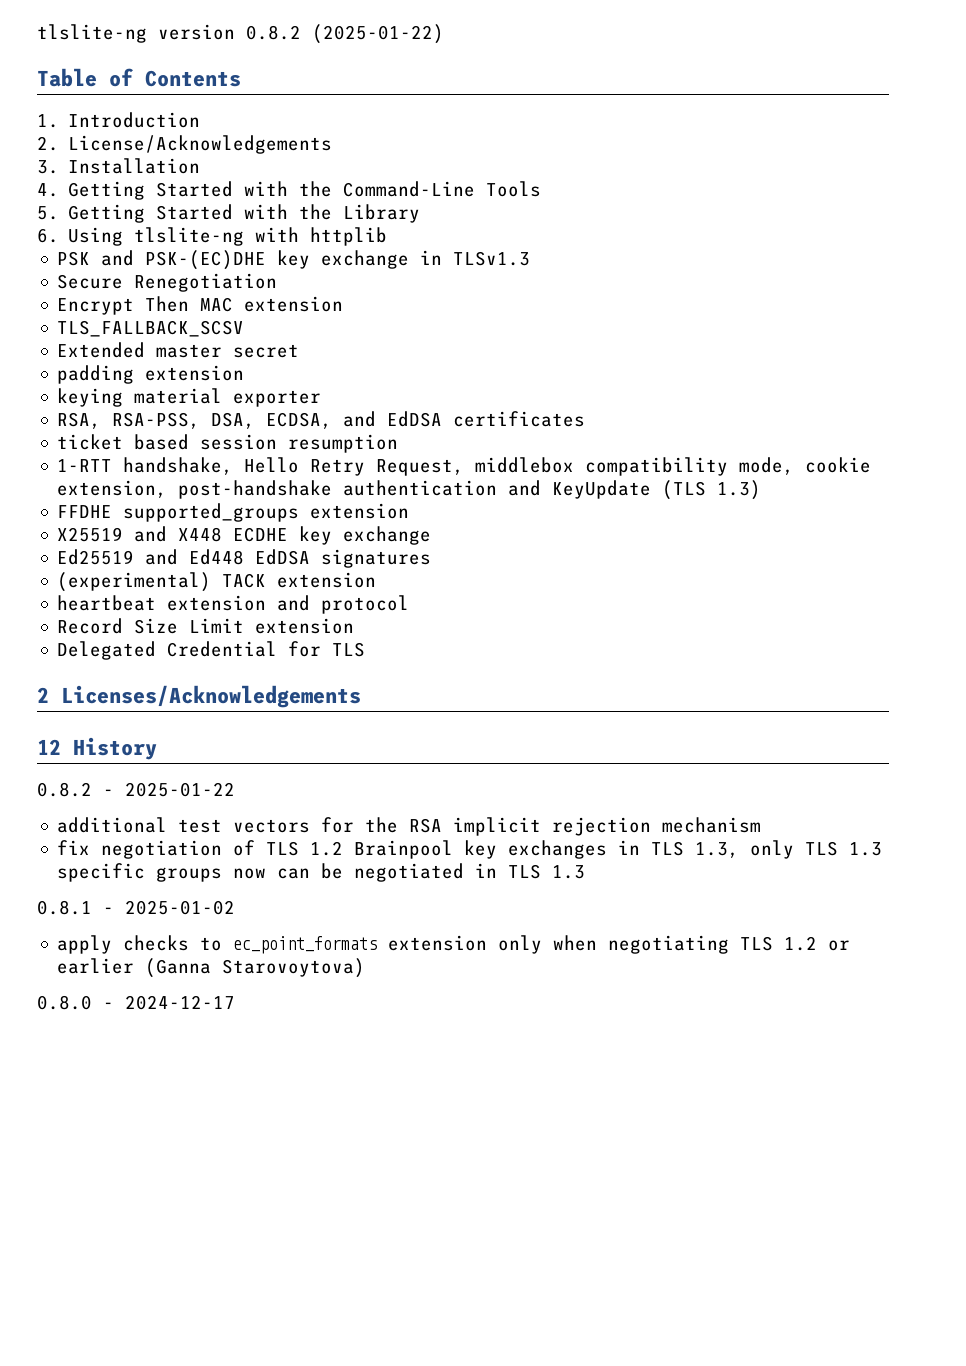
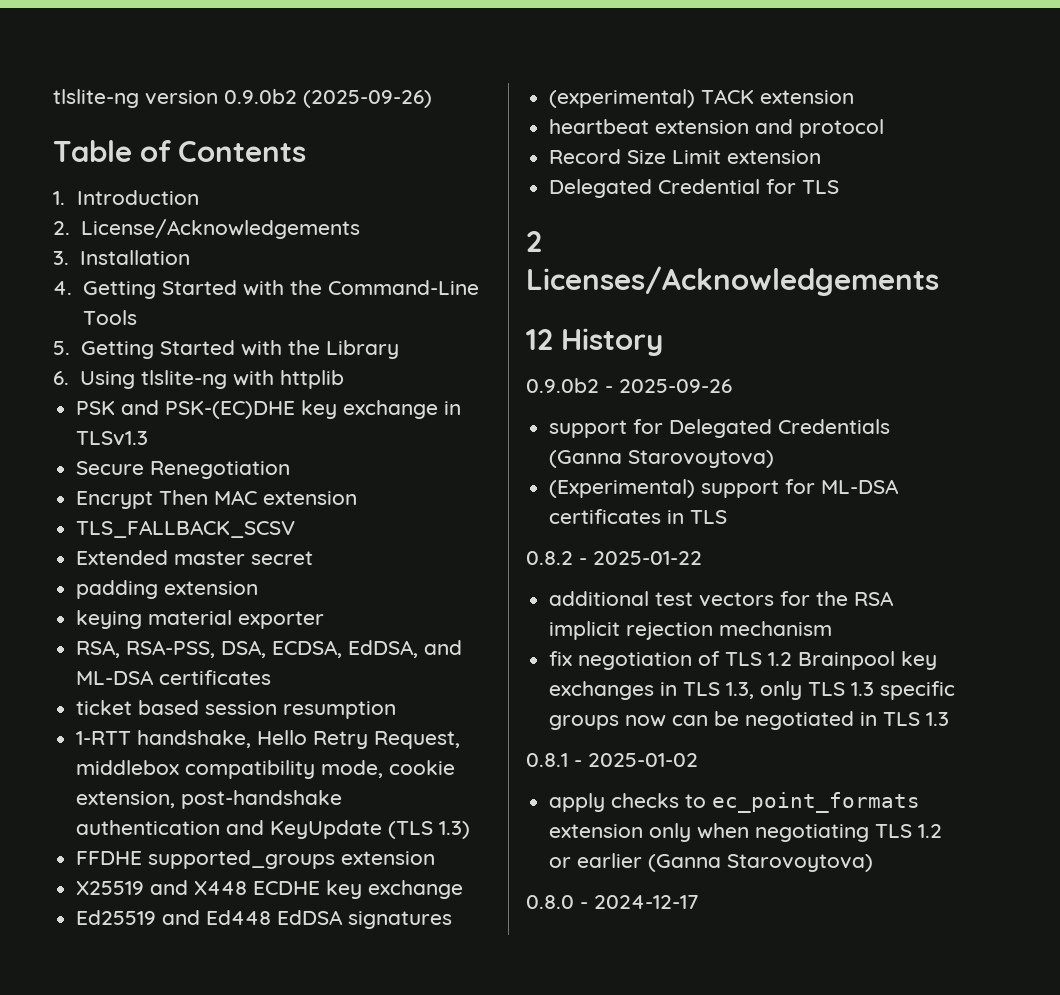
[246,24,444,44] 0.8.2 (2025-01-22) -> [224,89,432,108] 0.9.0b2 (2025-09-26)
[343,411,443,427] and EdDSA -> [348,640,463,658] [76,670,155,685] EdDSA, and ML-DSA
(157, 748) none -> [526,378,732,393] [549,419,891,438] [549,450,775,468] [549,479,900,498] [549,509,728,524] // 0.9.0b2 - 2025-09-26 // support for Delegated Credentials (Ganna Starovoytova) // (Experimental) support for ML-DSA certificates in TLS

